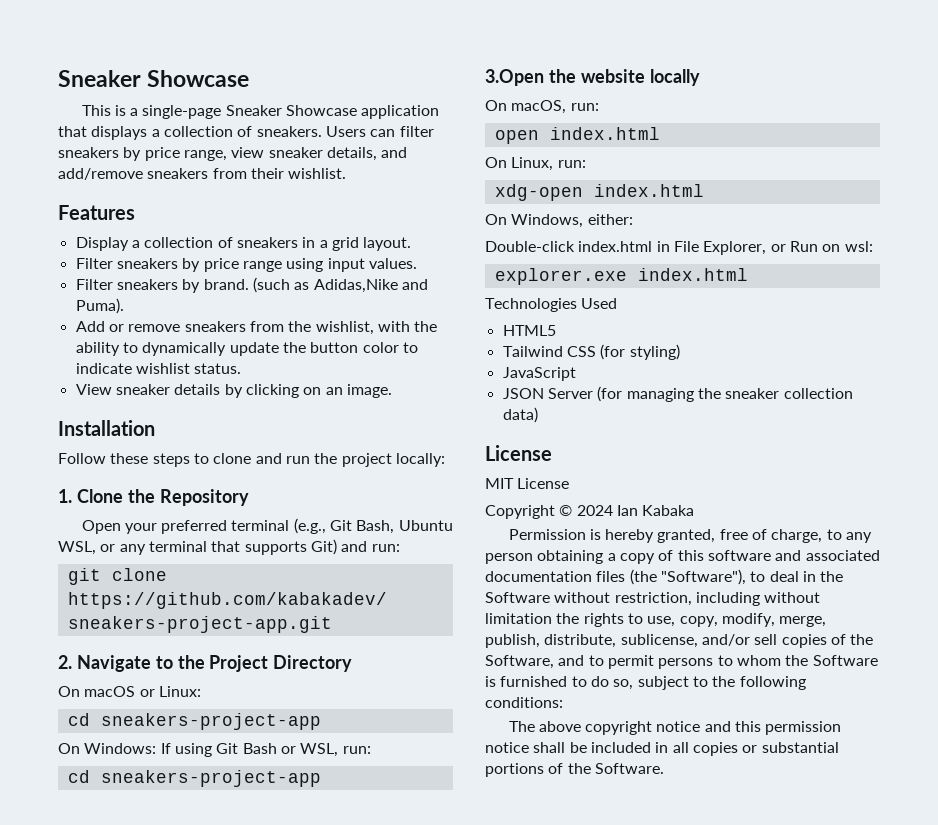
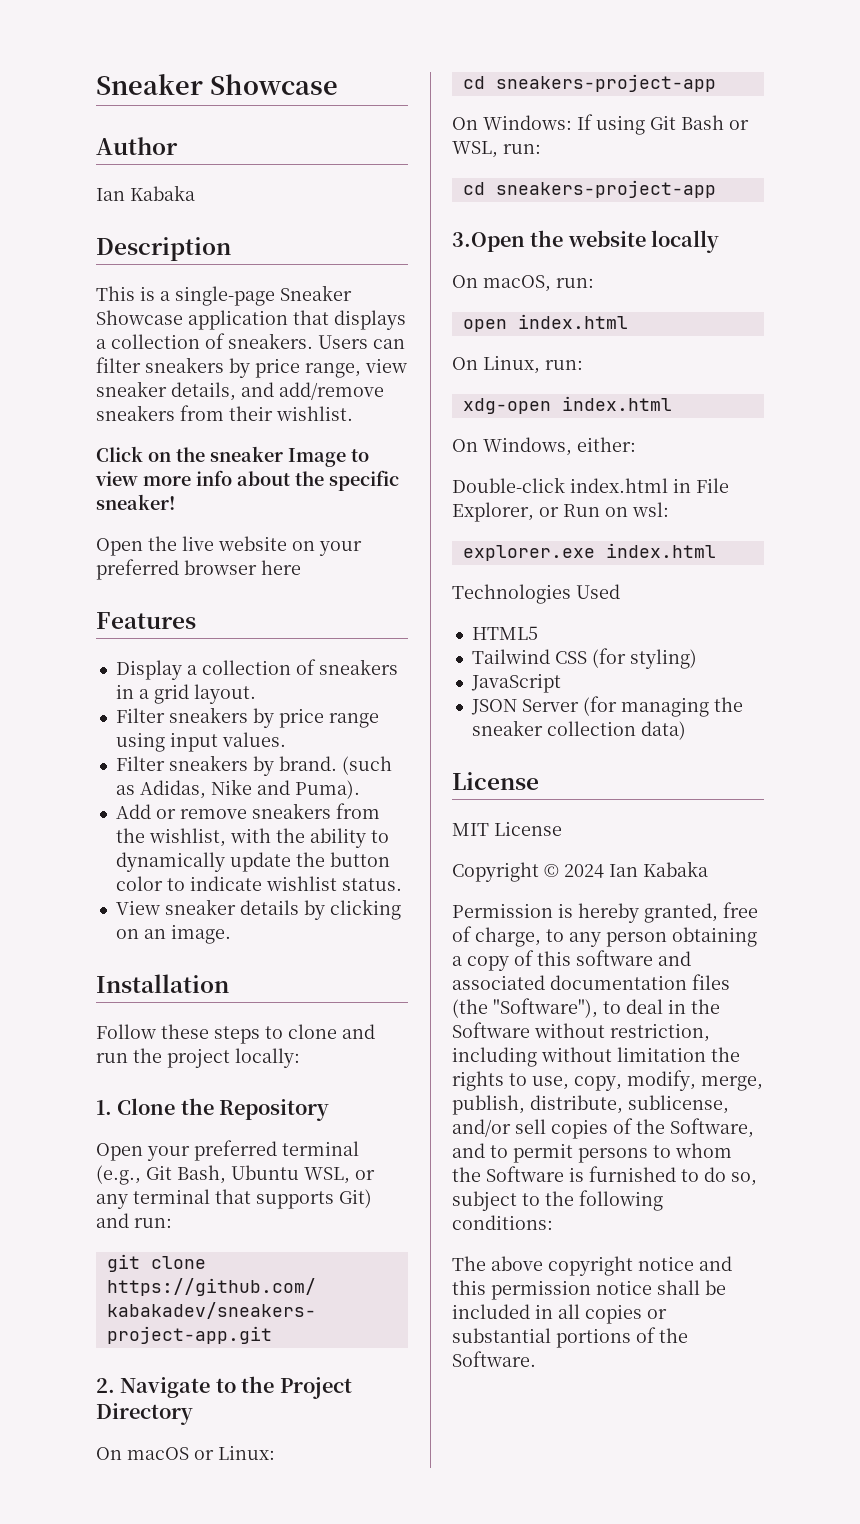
[58,70,250,87] Sneaker Showcase -> [96,74,338,95] [96,137,178,155] [96,185,195,201] [96,237,231,261] Sneaker Showcase // Author // Ian Kabaka // Description
(347, 173) none -> [96,446,369,467] [95,470,399,491] [96,494,175,510] [96,536,362,556] [96,559,301,580] // Click on the sneaker Image to view more info about the specific sneaker! // Open the live website on your preferred browser here
[313,279,398,293] Adidas,Nike -> [139,779,252,799] Adidas, Nike

